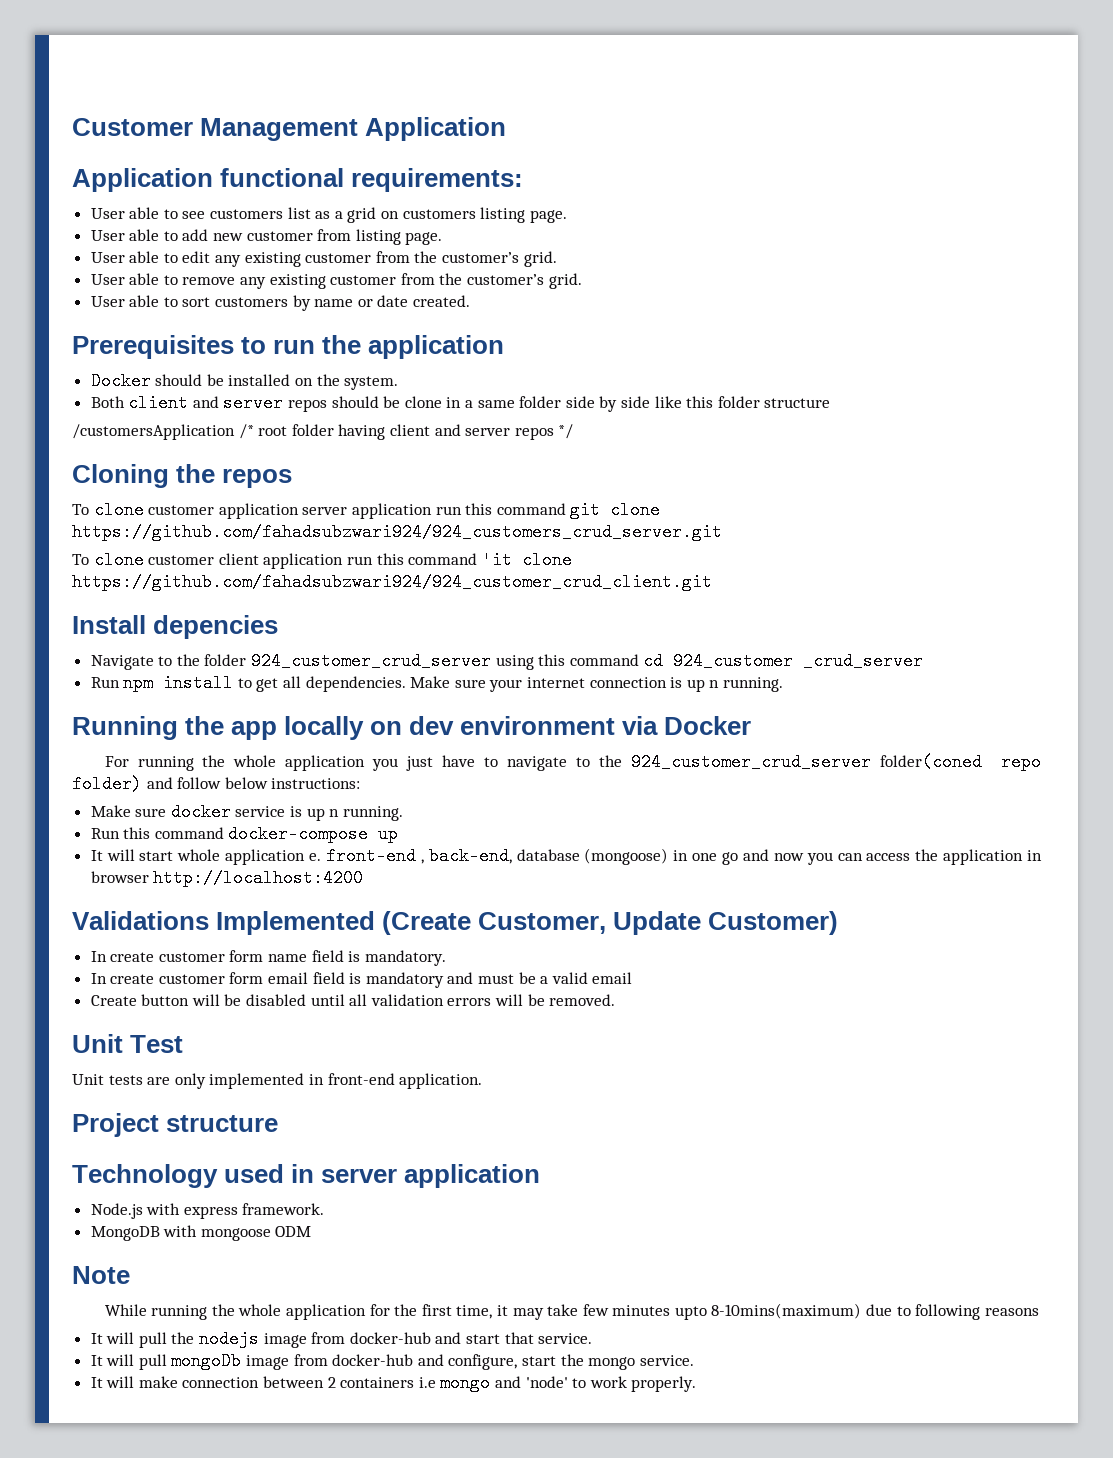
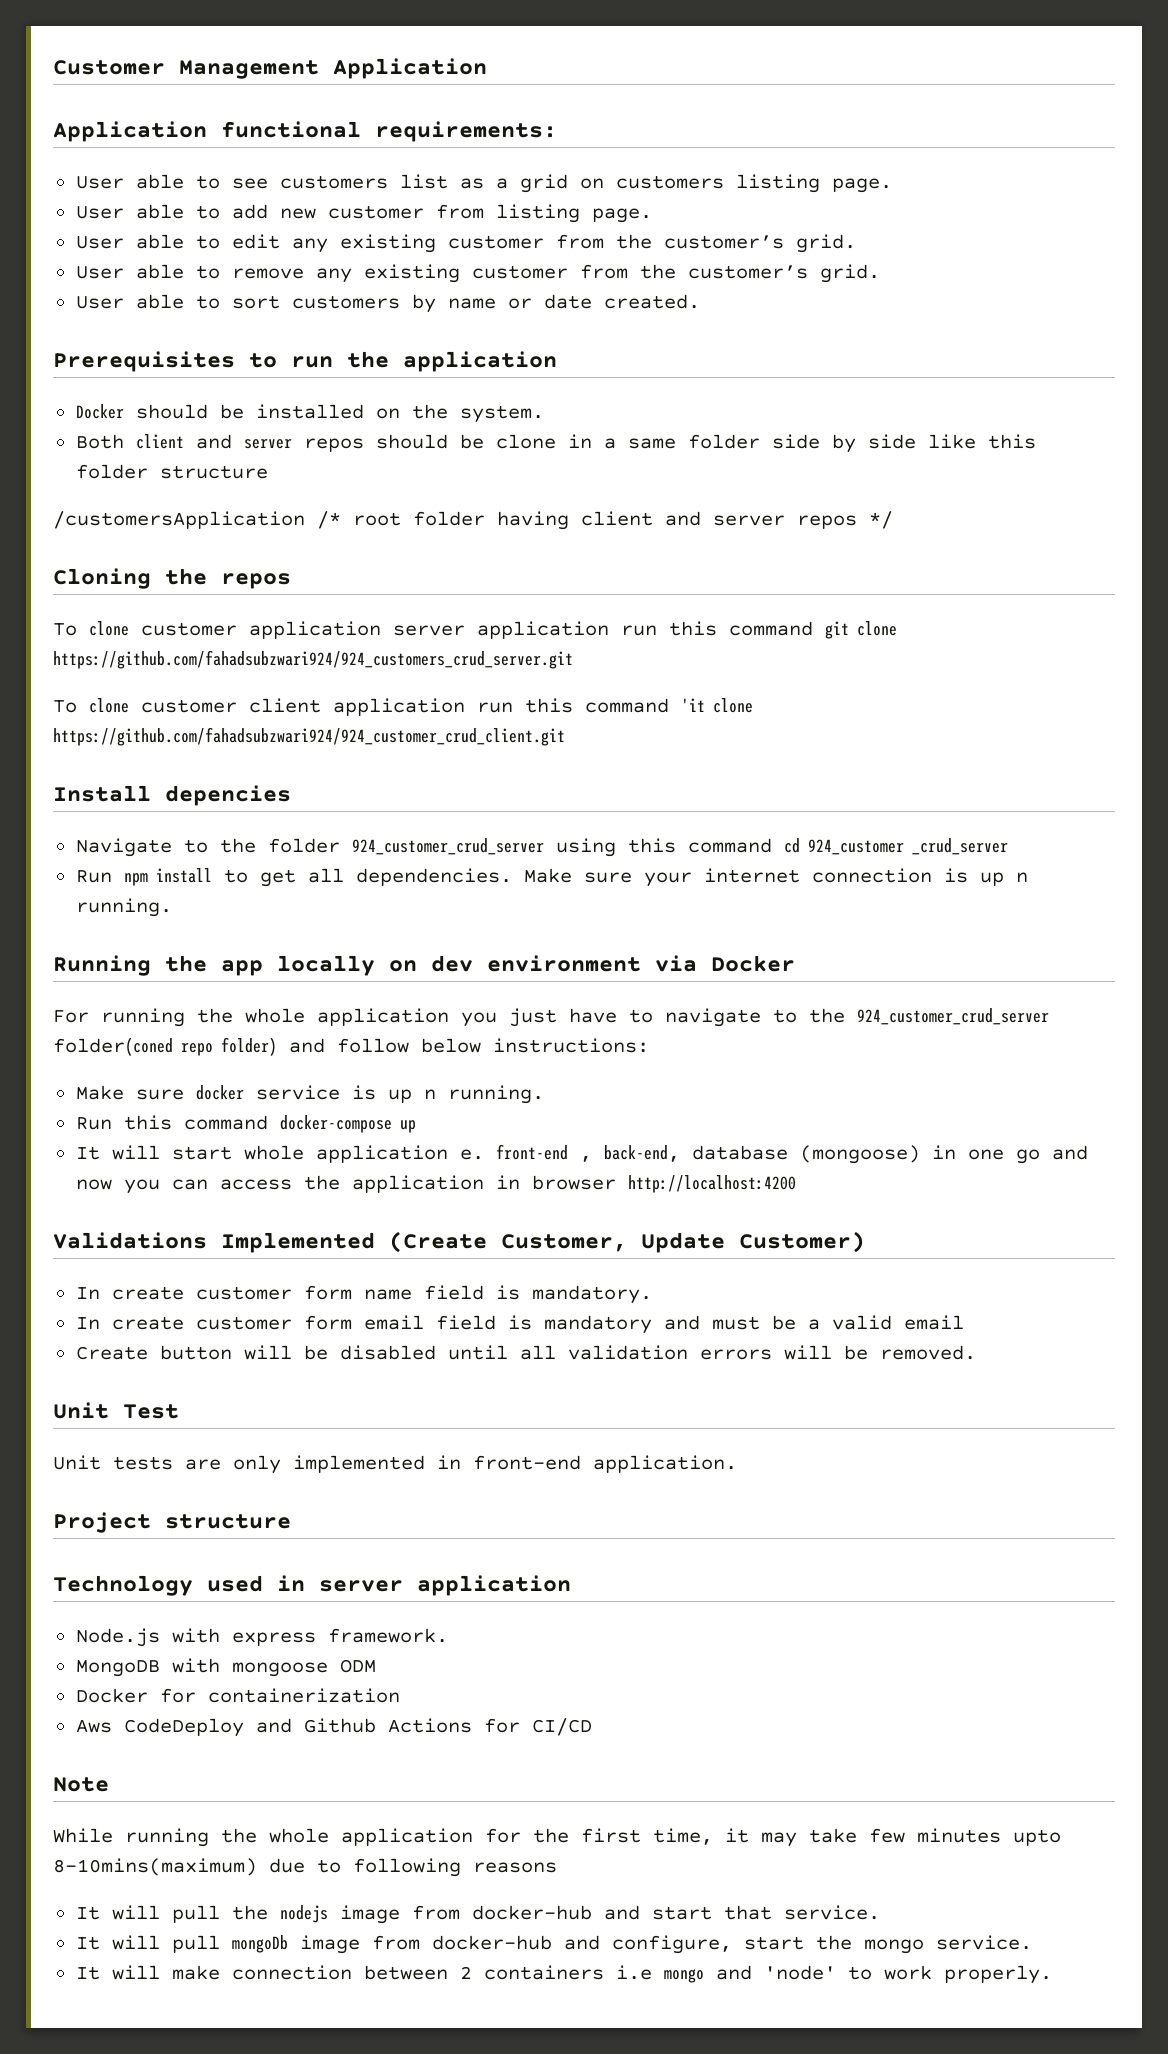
(312, 1231) none -> [75,1688,400,1703] [75,1718,592,1737] // Docker for containerization // Aws CodeDeploy and Github Actions for CI/CD

